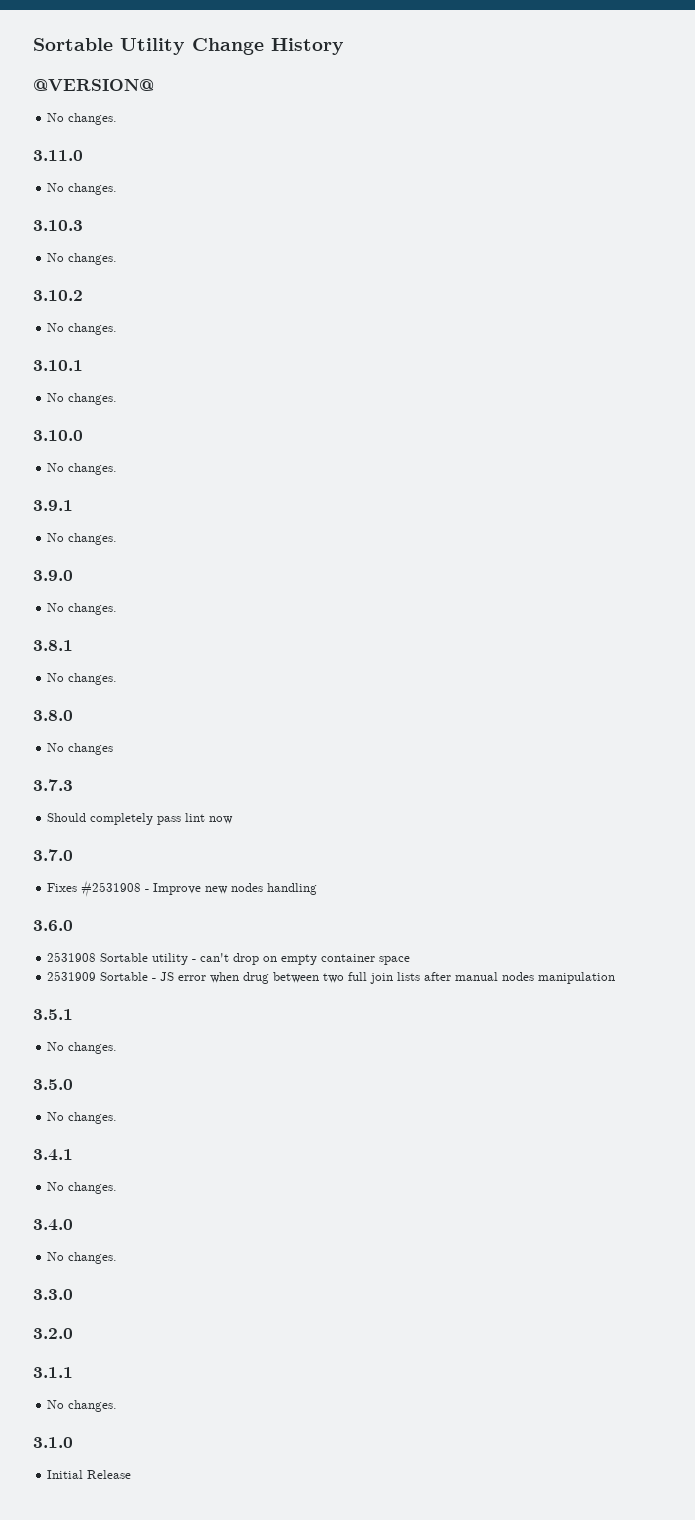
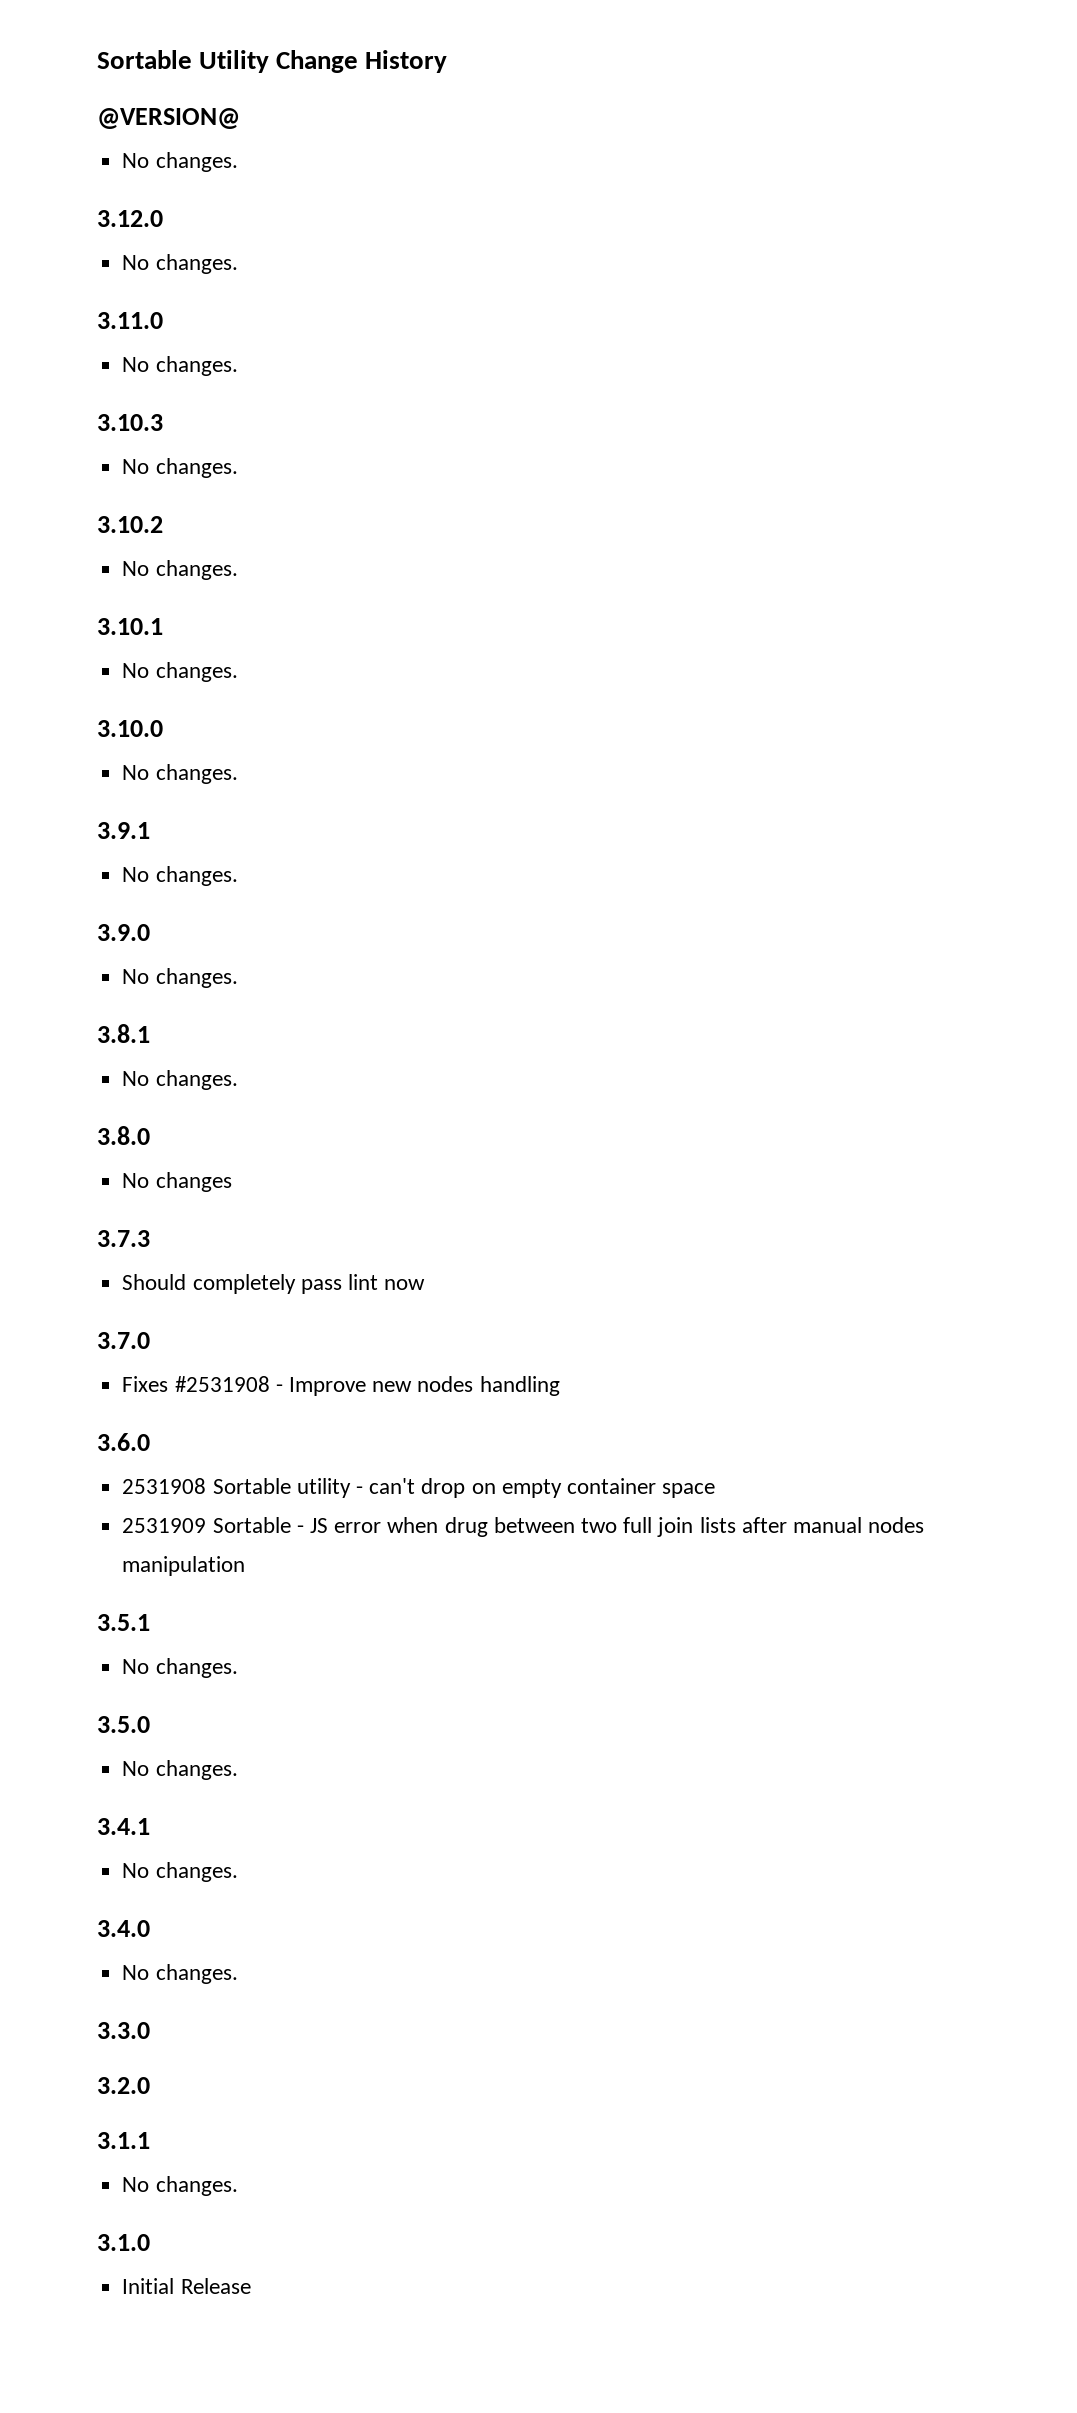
(118, 119) none -> [97,210,163,227] [122,254,238,274] // 3.12.0 // No changes.

